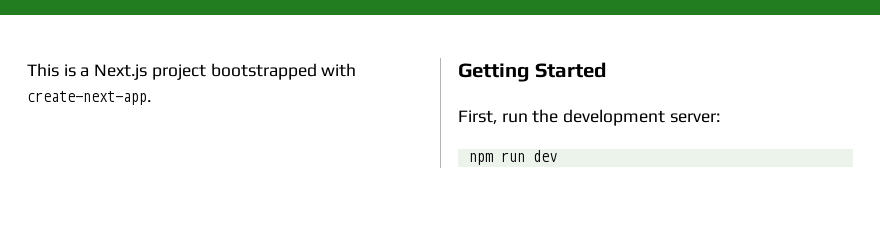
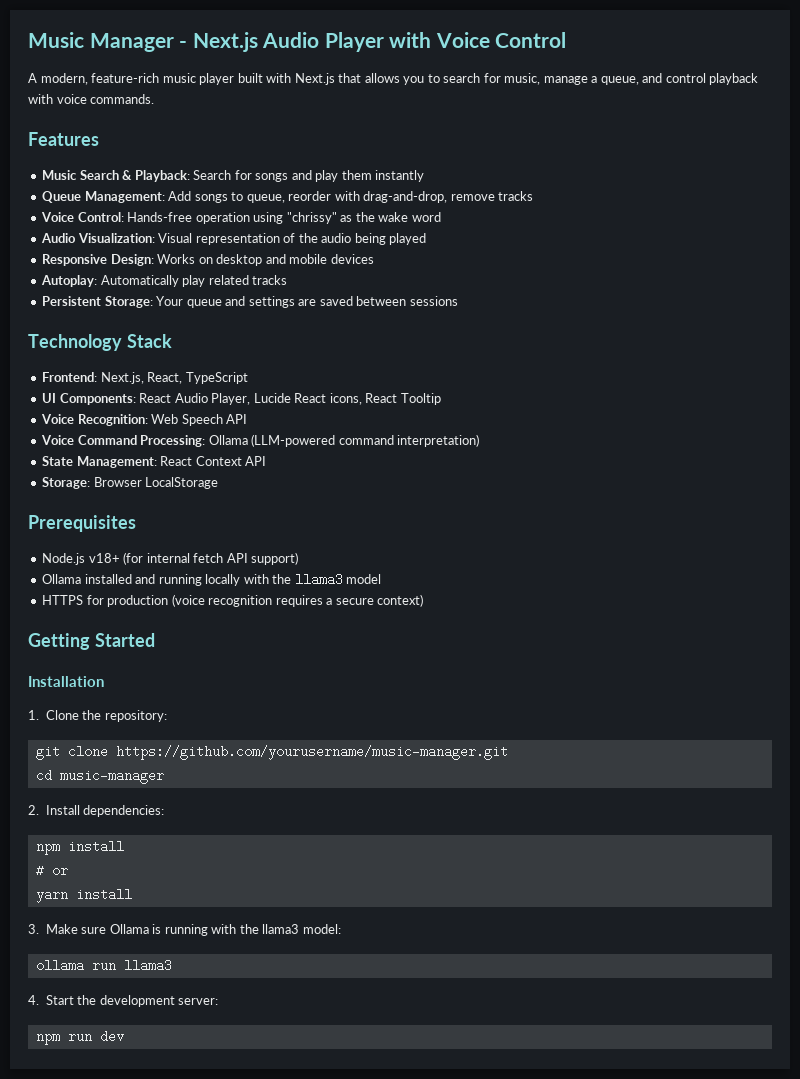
[27,63,357,80] [27,91,151,105] [458,62,606,82] [458,110,528,124] This is a Next.js project bootstrapped with create-next-app. // Getting Started // First, run -> [28,32,567,52] [28,73,759,85] [28,94,155,104] [28,132,99,146] [42,170,425,182] [42,191,534,203] [41,212,441,224] [41,233,427,245] [42,254,374,266] [41,275,288,287] [42,296,458,308] [28,334,172,351] [42,372,248,384] [42,393,441,405] [41,414,248,426] [41,434,480,447] [42,456,267,468] [42,477,219,489] [28,515,136,532] [42,552,299,565] [42,573,382,586] [42,594,424,607] [28,633,155,650] [28,676,104,687] [28,710,167,722] [35,745,508,760] [35,769,164,784] [28,805,165,817] [35,840,124,855] [35,864,68,877] [35,888,132,903] [28,924,341,936] [35,959,172,972] [28,995,74,1005] Music Manager - Next.js Audio Player with Voice Control // A modern, feature-rich music player built with Next.js that allows you to search for music, manage a queue, and control playback with voice commands. // Features // Music Search & Playback: Search for songs and play them instantly // Queue Management: Add songs to queue, reorder with drag-and-drop, remove tracks // Voice Control: Hands-free operation using "chrissy" as the wake word // Audio Visualization: Visual representation of the audio being played // Responsive Design: Works on desktop and mobile devices // Autoplay: Automatically play related tracks // Persistent Storage: Your queue and settings are saved between sessions // Technology Stack // Frontend: Next.js, React, TypeScript // UI Components: React Audio Player, Lucide React icons, React Tooltip // Voice Recognition: Web Speech API // Voice Command Processing: Ollama (LLM-powered command interpretation) // State Management: React Context API // Storage: Browser LocalStorage // Prerequisites // Node.js v18+ (for internal fetch API support) // Ollama installed and running locally with the llama3 model // HTTPS for production (voice recognition requires a secure context) // Getting Started // Installation // 1. Clone the repository: // git clone https://github.com/yourusername/music-manager.git // cd music-manager // 2. Install dependencies: // npm install // # or // yarn install // 3. Make sure Ollama is running with the llama3 model: // ollama run llama3 // 4. Start

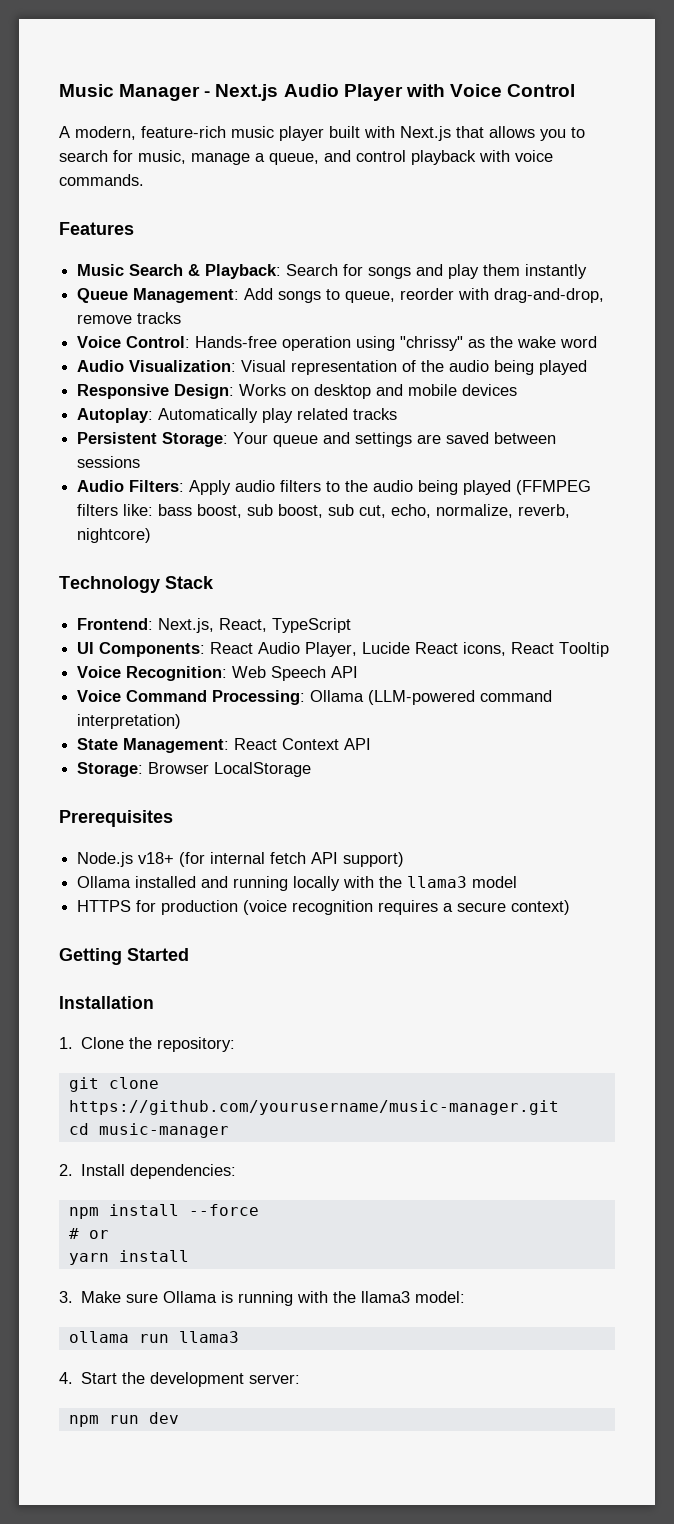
(458, 301) none -> [77,480,592,495] [77,504,571,518] [77,528,152,543] // Audio Filters: Apply audio filters to the audio being played (FFMPEG filters like: bass boost, sub boost, sub cut, echo, normalize, reverb, nightcore)
(124, 846) none -> [188,1204,259,1216] --force

